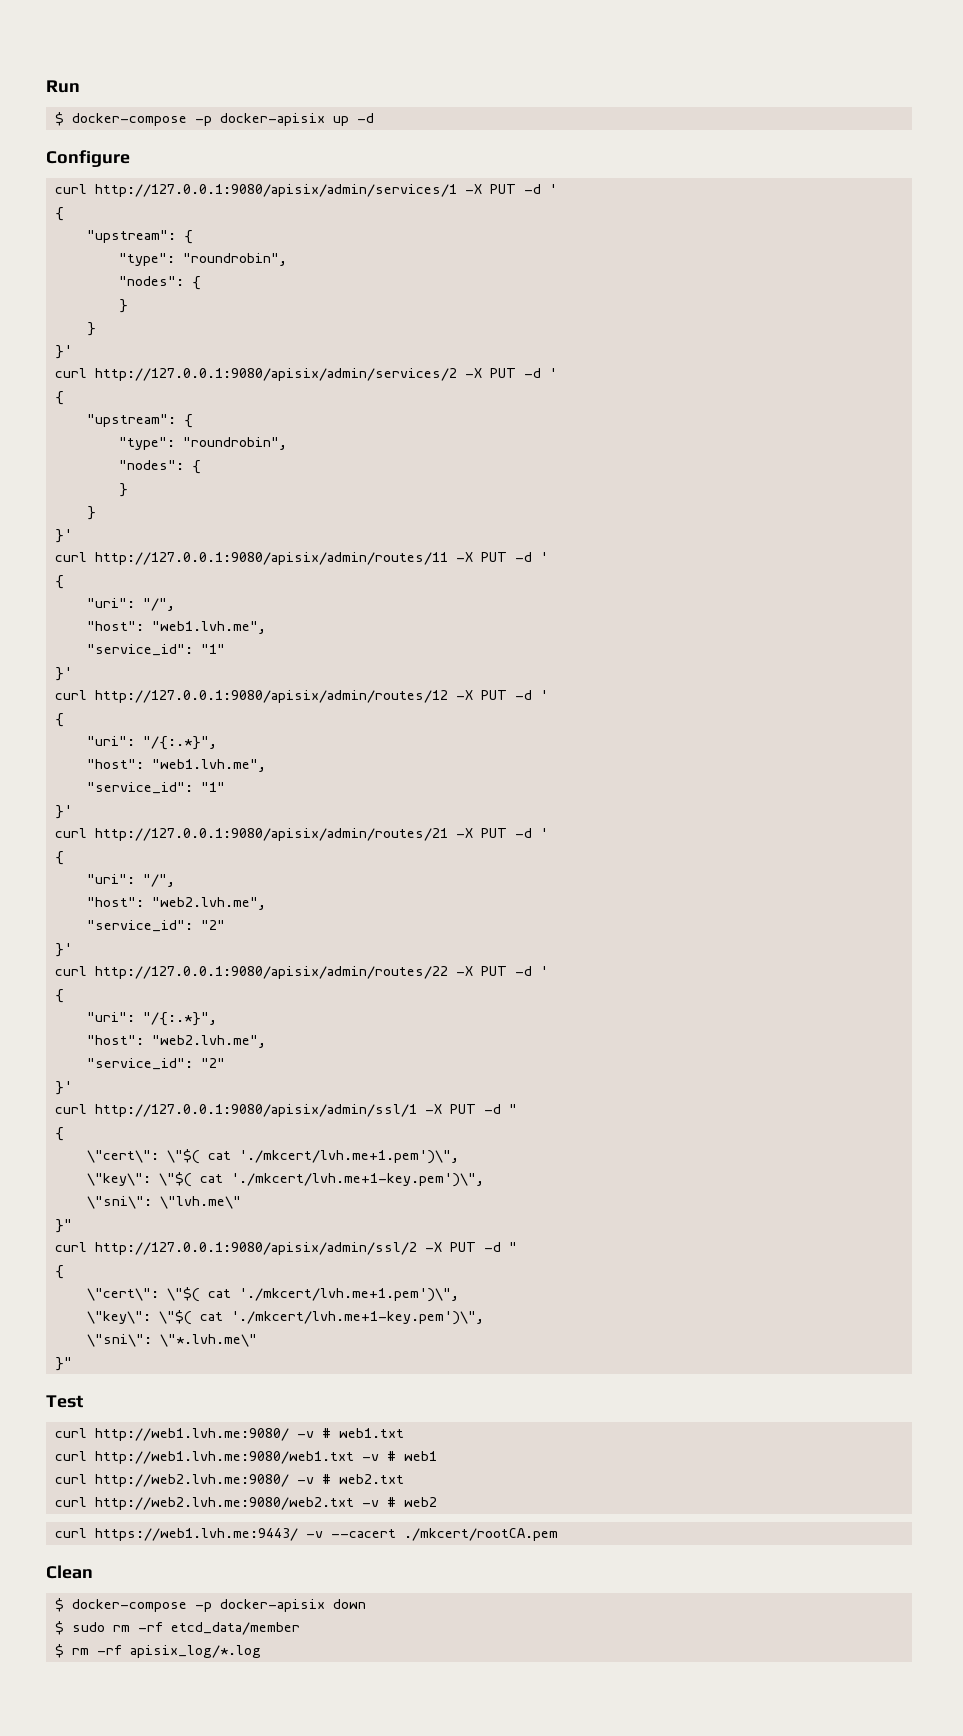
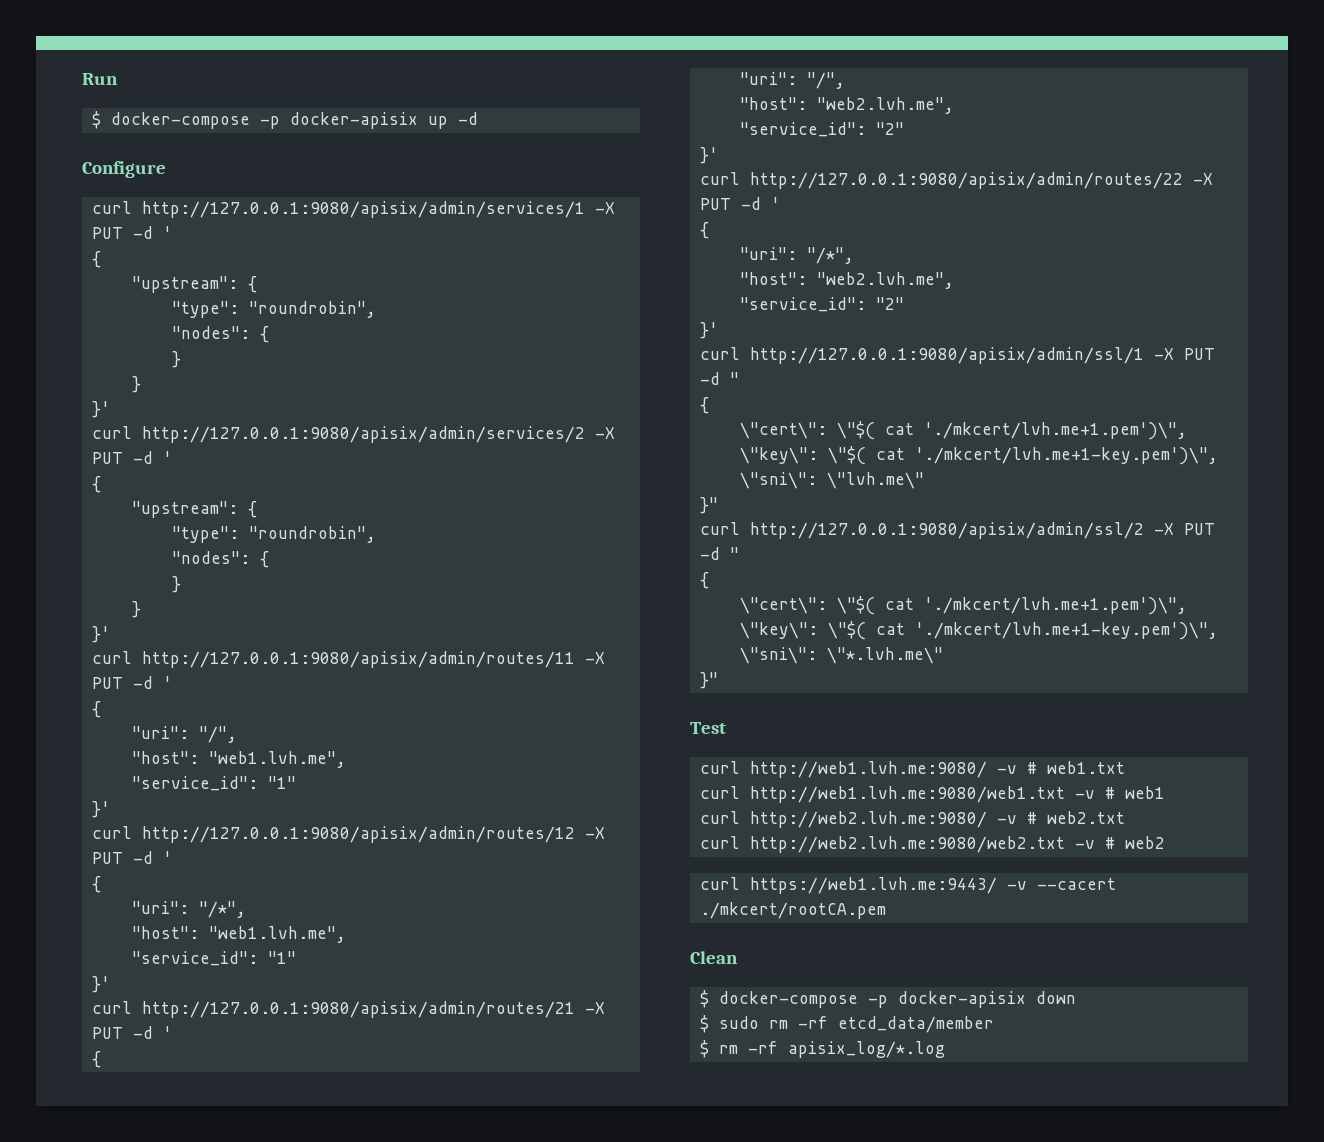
[143,736,218,750] "/{:.*}", -> [199,901,247,918] "/*",
[143,1012,218,1026] "/{:.*}", -> [807,247,855,264] "/*",

